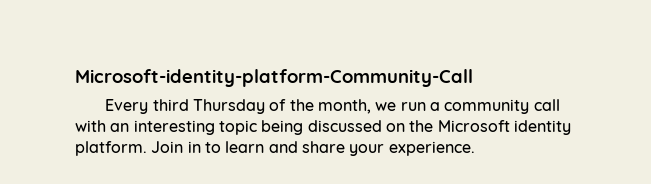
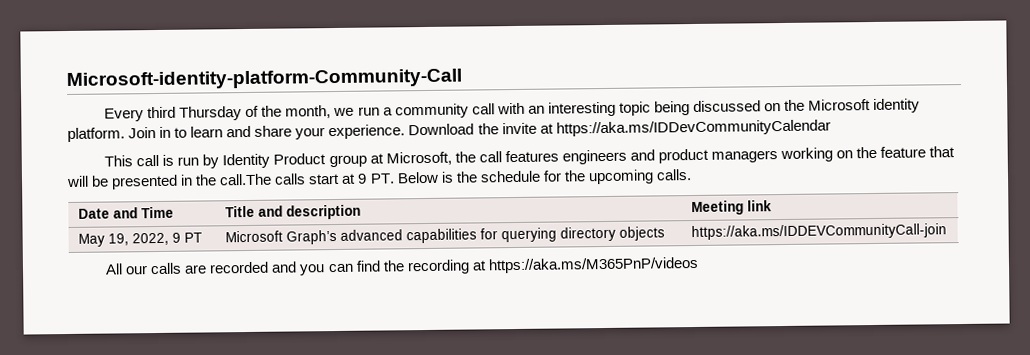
(475, 148) none -> [408,119,831,137] [104,146,956,169] [66,169,692,190] [78,206,175,219] [225,204,362,220] [691,200,773,216] [78,232,203,247] [225,226,666,245] [691,223,948,241] [105,256,699,276] Download the invite at https://aka.ms/IDDevCommunityCalendar // This call is run by Identity Product group at Microsoft, the call features engineers and product managers working on the feature that will be presented in the call.The calls start at 9 PT. Below is the schedule for the upcoming calls. // Date and Time | Title and description | Meeting link // May 19, 2022, 9 PT | Microsoft Graph’s advanced capabilities for querying directory objects | https://aka.ms/IDDEVCommunityCall-join // All our calls are recorded and you can find the recording at https://aka.ms/M365PnP/videos

